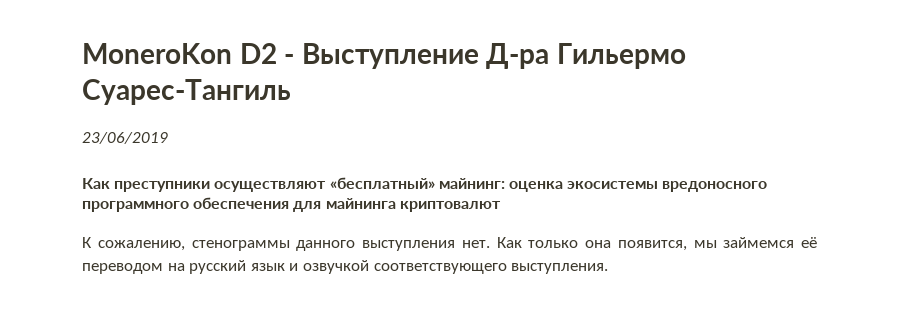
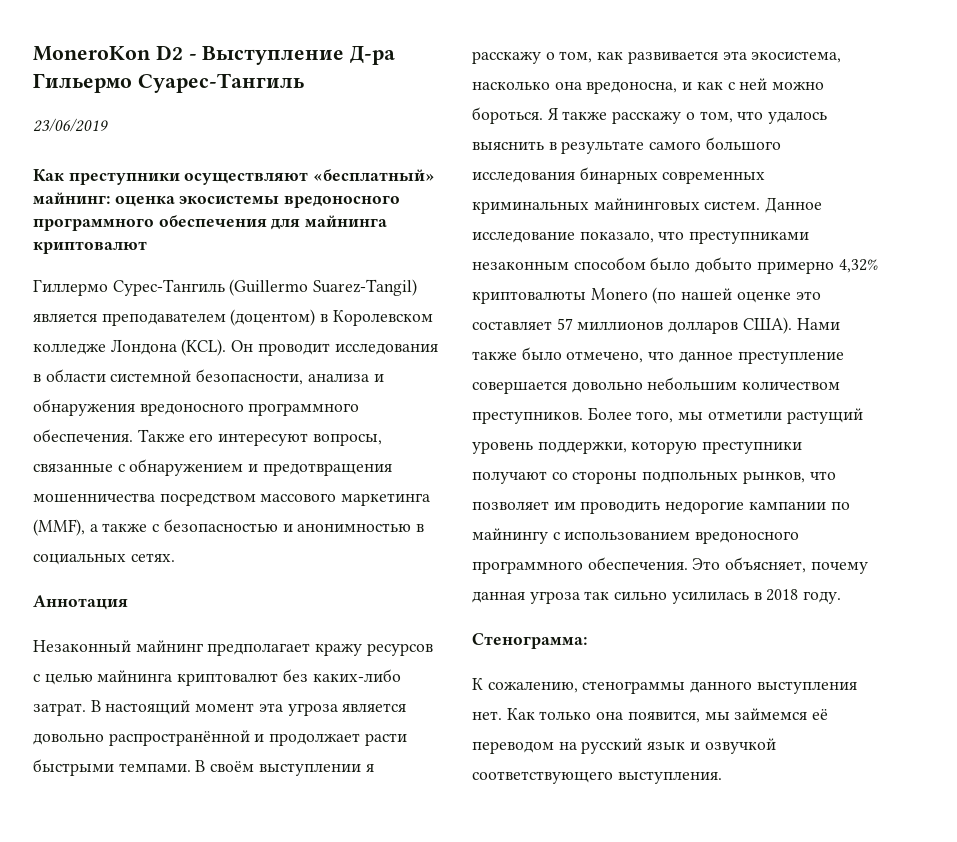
(501, 206) none -> [33,279,418,296] [33,309,433,326] [33,339,438,356] [33,369,384,385] [33,399,360,416] [33,429,382,446] [33,459,392,476] [33,493,431,506] [33,519,425,536] [33,553,175,565] [33,595,128,610] [33,640,433,656] [33,669,401,686] [33,700,407,716] [33,730,407,746] [33,759,374,776] [472,51,842,64] [472,78,825,94] [472,107,828,124] [472,137,781,154] [472,167,766,184] [472,197,823,214] [472,231,810,244] [472,257,878,274] [472,287,821,304] [472,317,840,334] [472,347,844,364] [472,377,841,394] [472,407,863,424] [472,441,803,454] [472,471,836,484] [472,501,850,514] [472,528,800,544] [472,557,868,574] [472,589,842,604] [472,633,587,649] // Гиллермо Сурес-Тангиль (Guillermo Suarez-Tangil) является преподавателем (доцентом) в Королевском колледже Лондона (KCL). Он проводит исследования в области системной безопасности, анализа и обнаружения вредоносного программного обеспечения. Также его интересуют вопросы, связанные с обнаружением и предотвращения мошенничества посредством массового маркетинга (MMF), а также с безопасностью и анонимностью в социальных сетях. // Аннотация // Незаконный майнинг предполагает кражу ресурсов с целью майнинга криптовалют без каких-либо затрат. В настоящий момент эта угроза является довольно распространённой и продолжает расти быстрыми темпами. В своём выступлении я расскажу о том, как развивается эта экосистема, насколько она вредоносна, и как с ней можно бороться. Я также расскажу о том, что удалось выяснить в результате самого большого исследования бинарных современных криминальных майнинговых систем. Данное исследование показало, что преступниками незаконным способом было добыто примерно 4,32% криптовалюты Monero (по нашей оценке это составляет 57 миллионов долларов США). Нами также было отмечено, что данное преступление совершается довольно небольшим количеством преступников. Более того, мы отметили растущий уровень поддержки, которую преступники получают со стороны подпольных рынков, что позволяет им проводить недорогие кампании по майнингу с использованием вредоносного программного обеспечения. Это объясняет, почему данная угроза так сильно усилилась в 2018 году. // Стенограмма:

